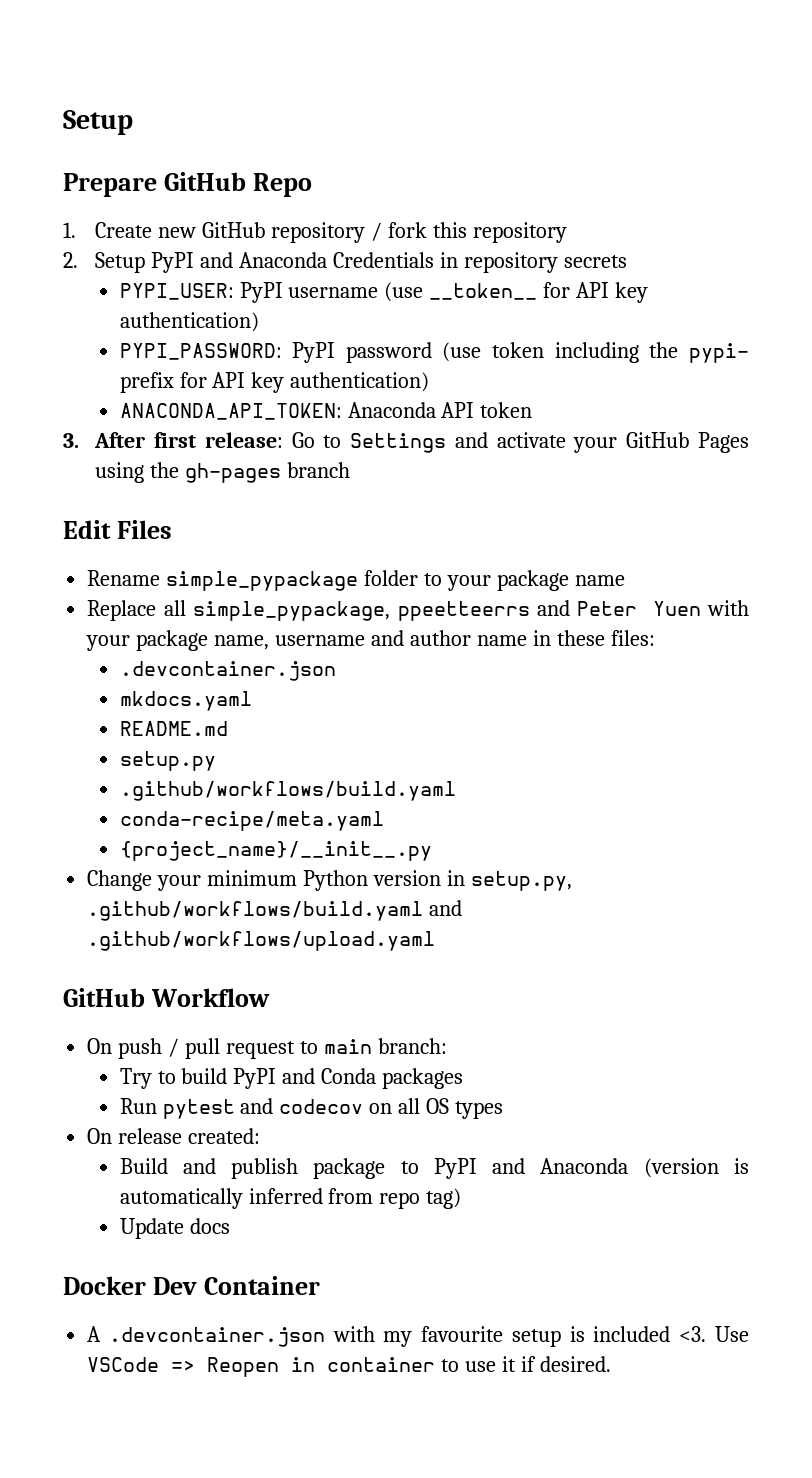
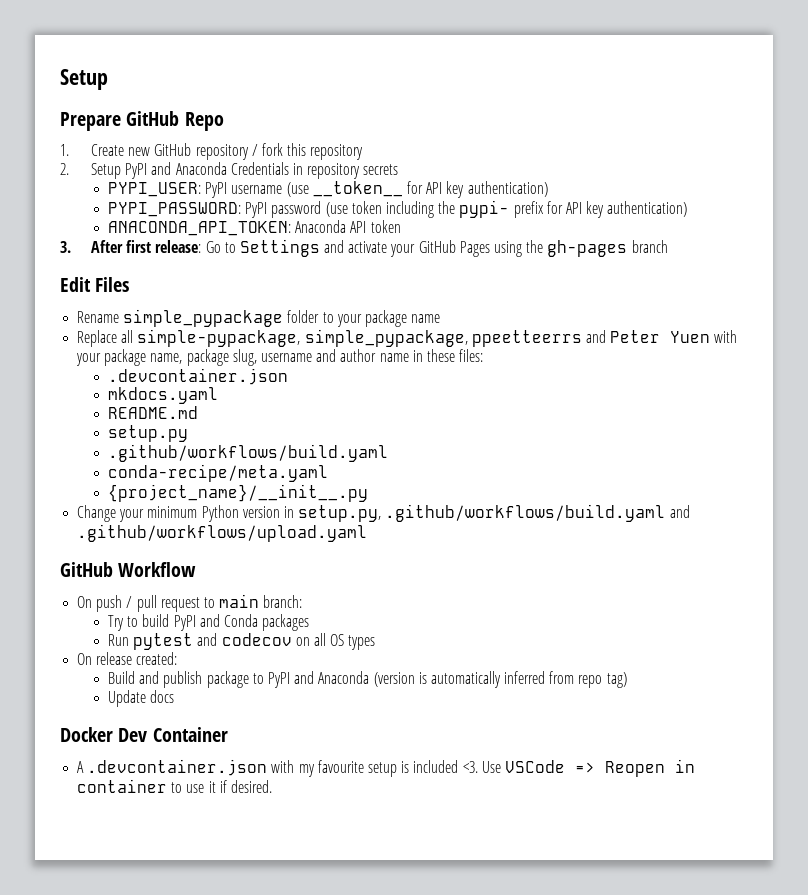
(186, 608) none -> [137,329,301,347] simple-pypackage,
(270, 642) none -> [186,349,257,366] package slug,

